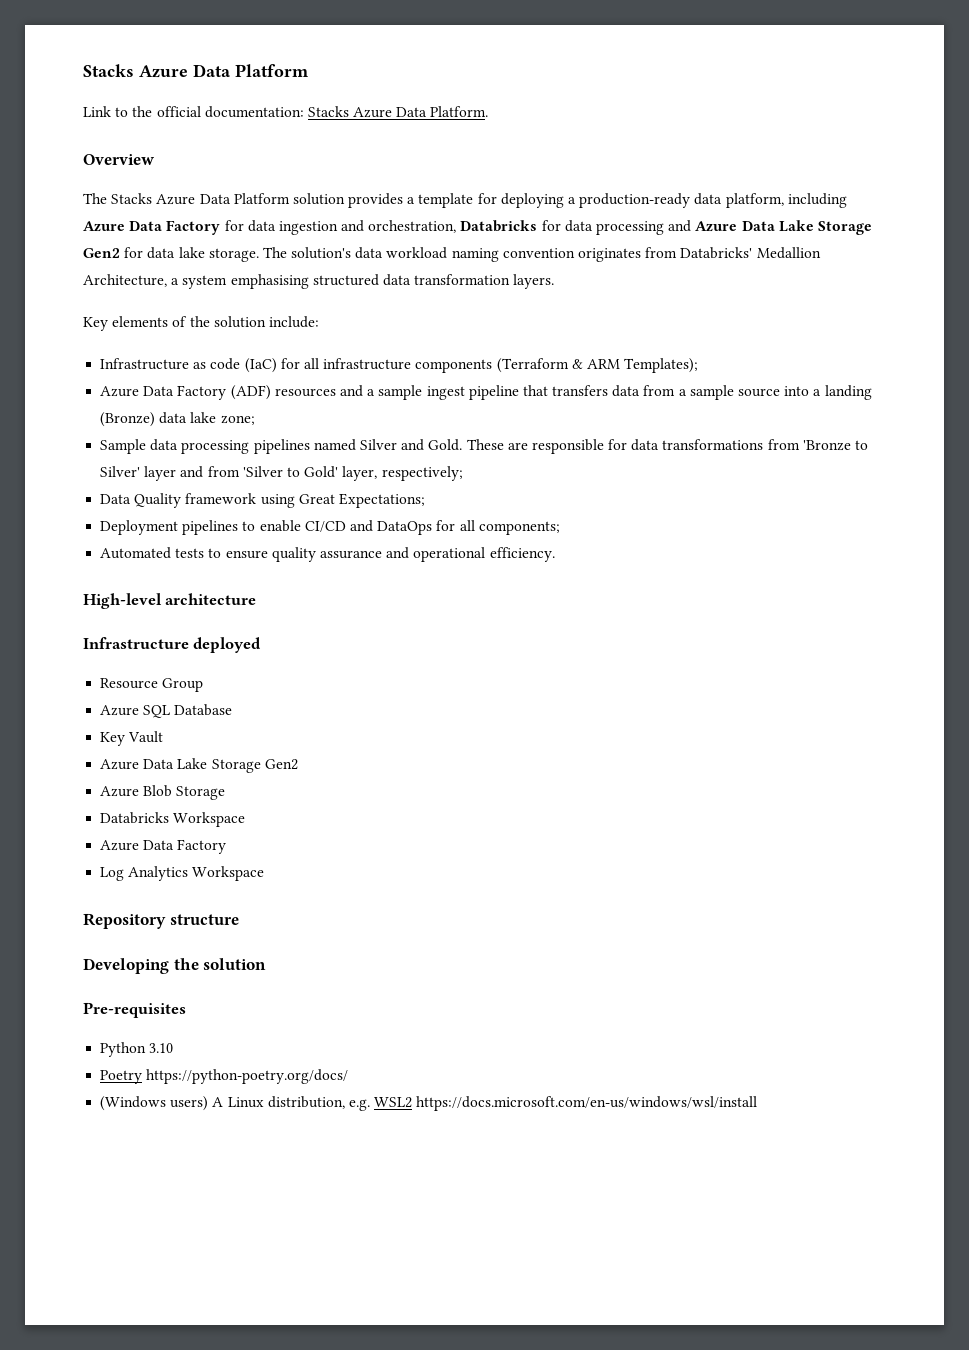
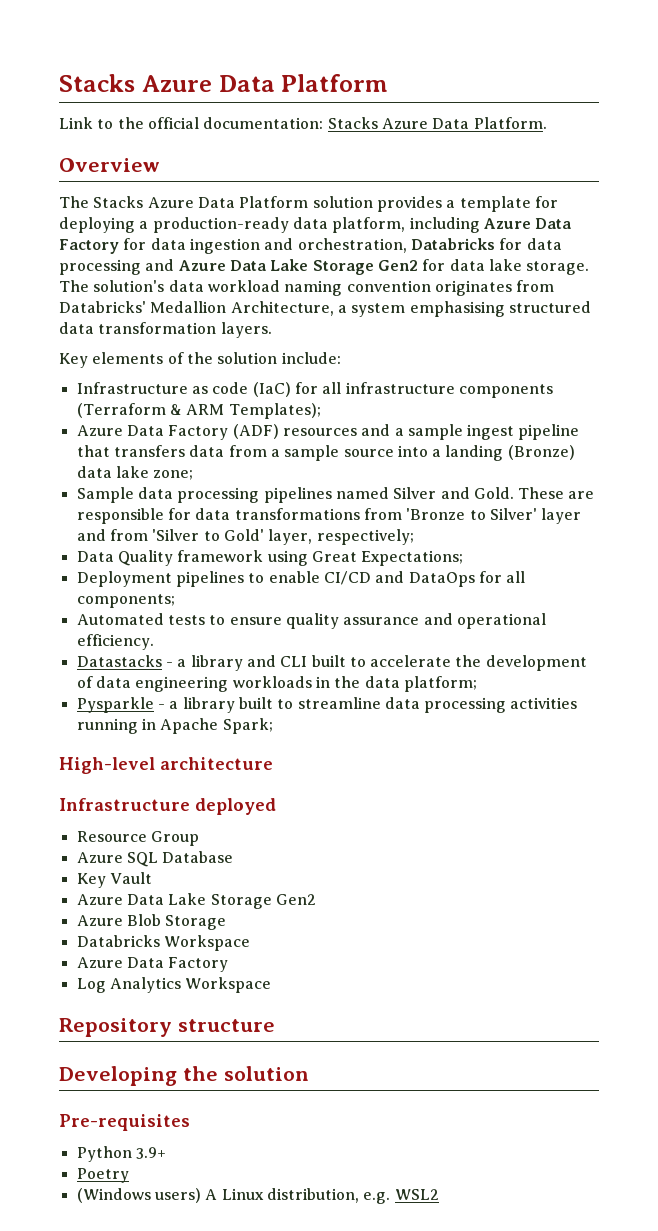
(555, 554) none -> [76,655,587,671] [76,676,477,692] [76,697,578,713] [76,718,273,734] // Datastacks - a library and CLI built to accelerate the development of data engineering workloads in the data platform; // Pysparkle - a library built to streamline data processing activities running in Apache Spark;
[149,1043,174,1053] 3.10 -> [135,1147,166,1159] 3.9+
[146,1069,349,1084] https://python-poetry.org/docs/ -> (129, 1175) none
[416,1096,758,1111] https://docs.microsoft.com/en-us/windows/wsl/install -> (439, 1194) none

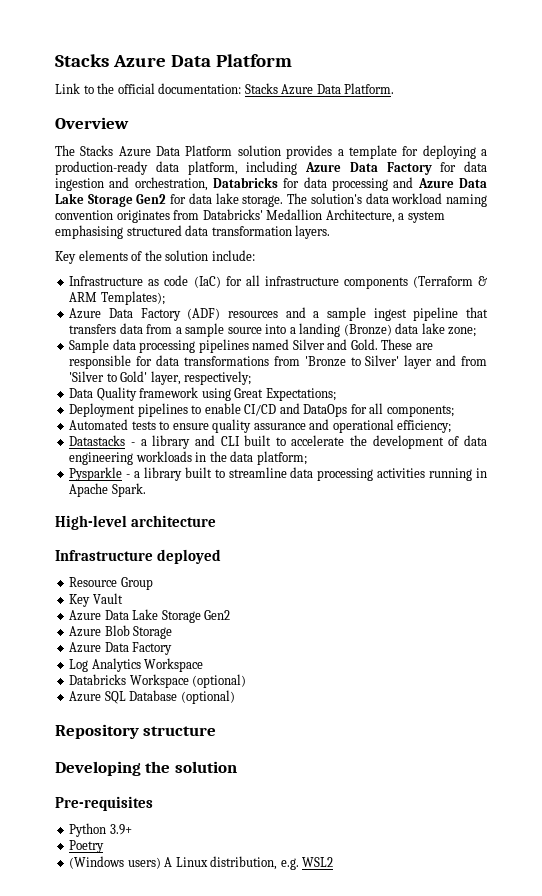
[76,634,154,650] efficiency. -> [397,420,452,433] efficiency;
[222,718,273,734] Spark; -> [111,483,146,497] Spark.
[76,851,234,867] // Azure SQL Database -> (153, 583) none
[76,935,250,951] // Databricks Workspace -> (173, 632) none
(272, 985) none -> [69,674,247,688] [69,690,235,704] // Databricks Workspace (optional) // Azure SQL Database (optional)

